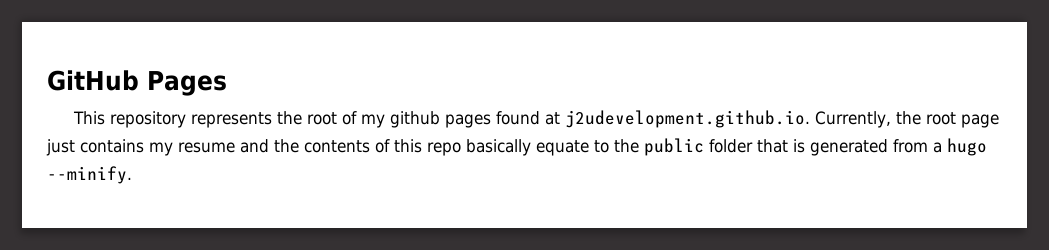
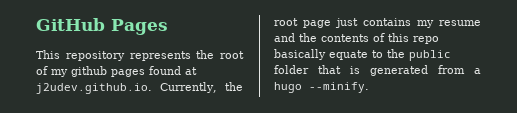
[564,110,810,128] j2udevelopment.github.io. -> [36,83,152,94] j2udev.github.io.

